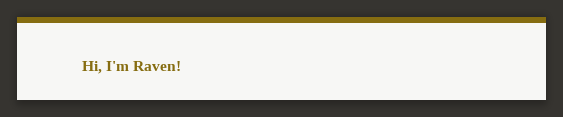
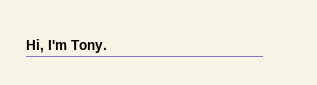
[133,61,182,71] Raven! -> [71,40,107,53] Tony.

